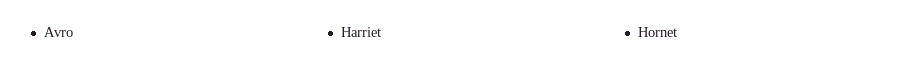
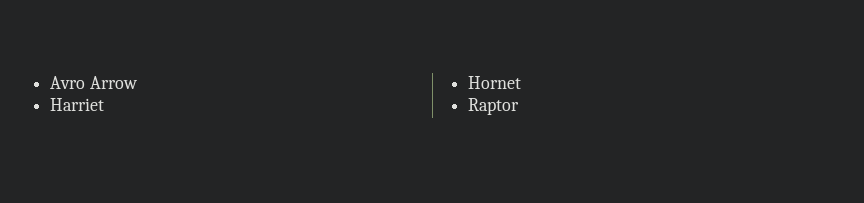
(73, 32) none -> [89,76,138,89] Arrow
(677, 32) none -> [468,98,520,115] // Raptor

